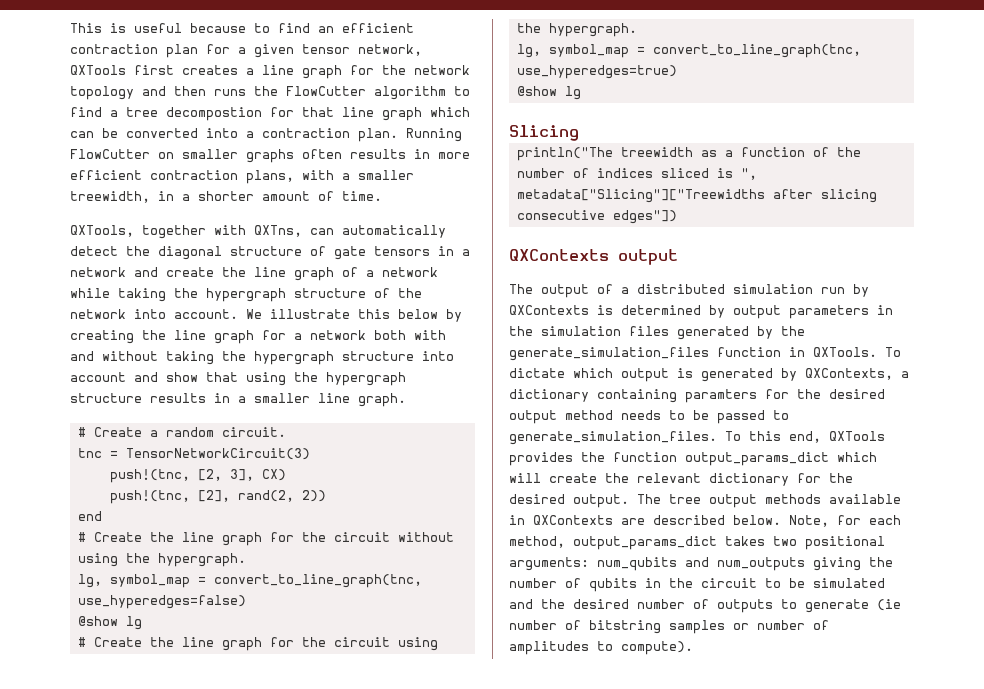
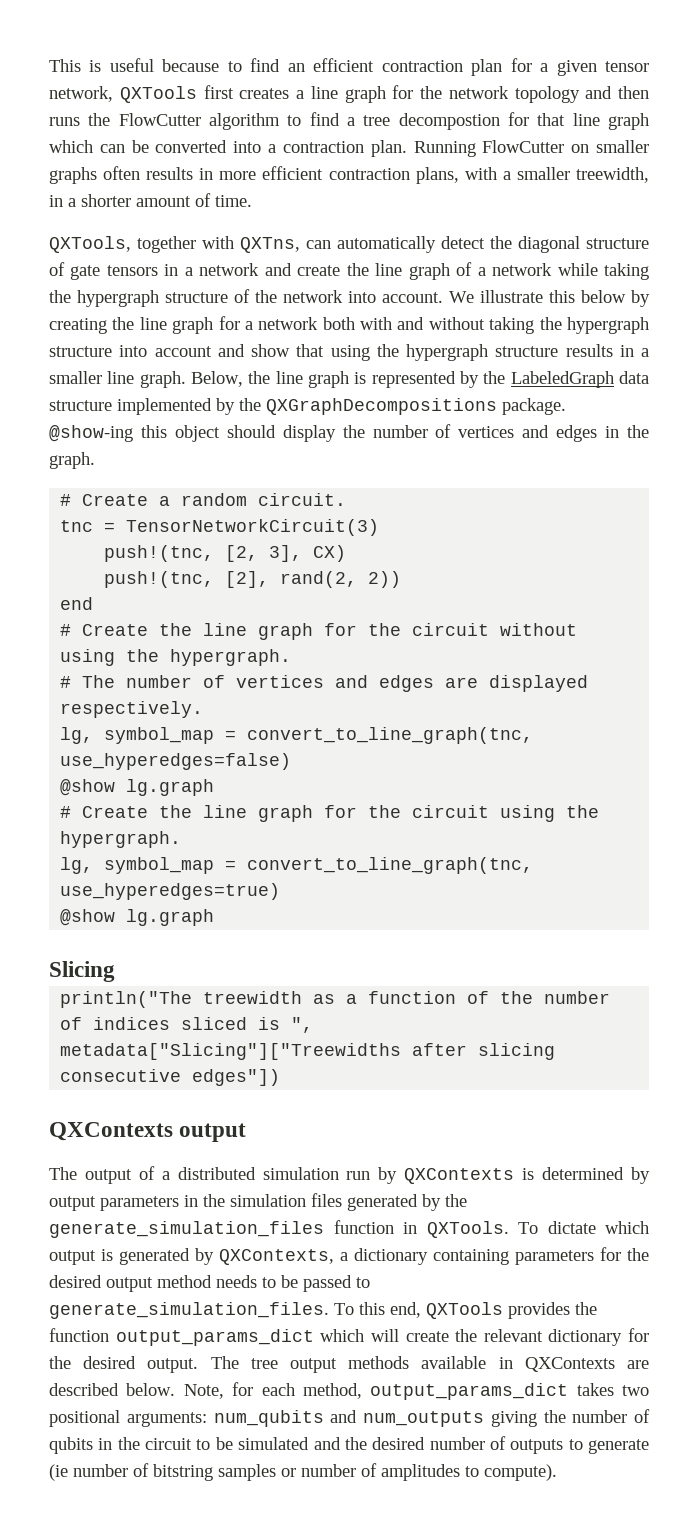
(406, 400) none -> [191,371,649,388] [49,398,566,415] [49,424,649,442] [49,452,95,469] Below, the line graph is represented by the LabeledGraph data structure implemented by the QXGraphDecompositions package. @show-ing this object should display the number of vertices and edges in the graph.
(246, 560) none -> [60,675,589,692] [60,701,204,718] // # The number of vertices and edges are displayed respectively.
[125,616,142,630] lg -> [126,779,215,796] lg.graph
[564,86,581,100] lg -> [126,909,215,926] lg.graph
[685,389,757,403] paramters -> [515,1250,594,1265] parameters

